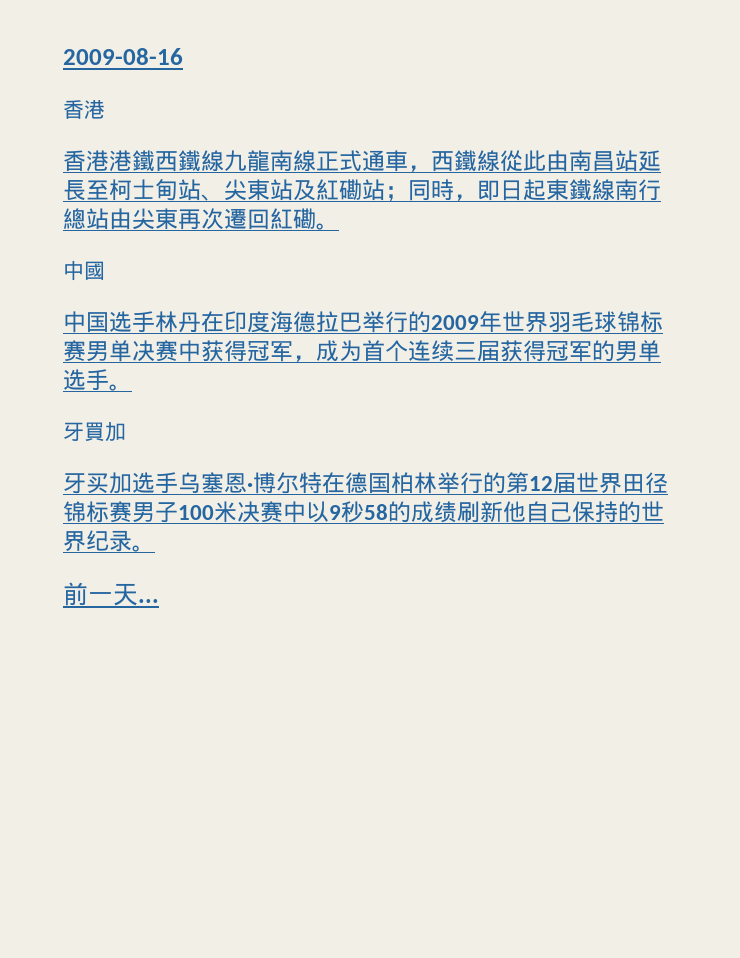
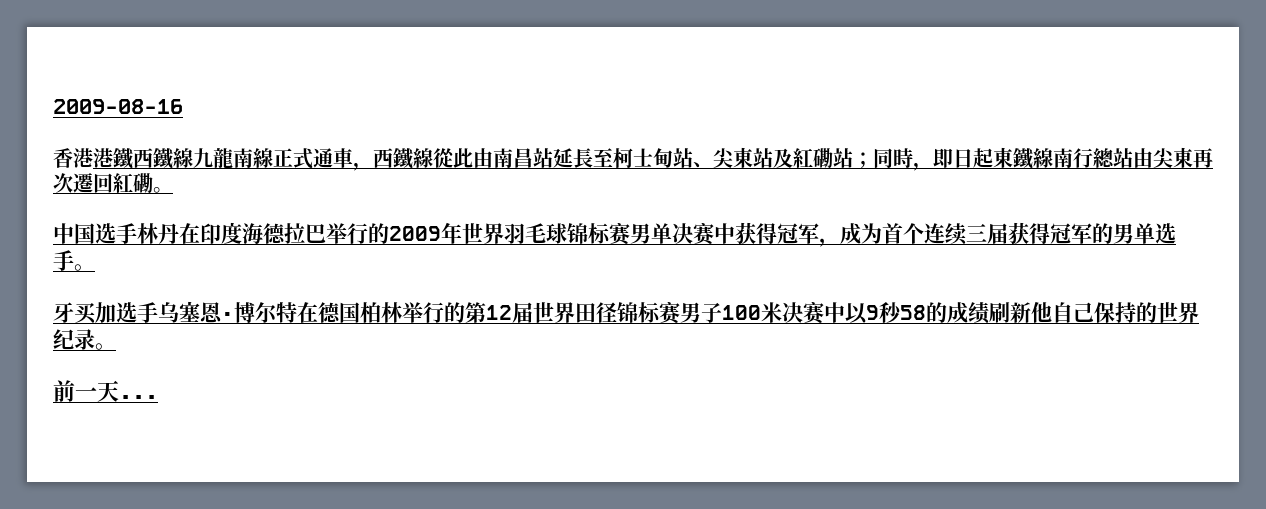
[63,150,109,172] // 香港 -> (93, 158) none
[63,260,105,281] // 中國 -> (173, 190) none
[63,422,126,442] // 牙買加 -> (95, 267) none

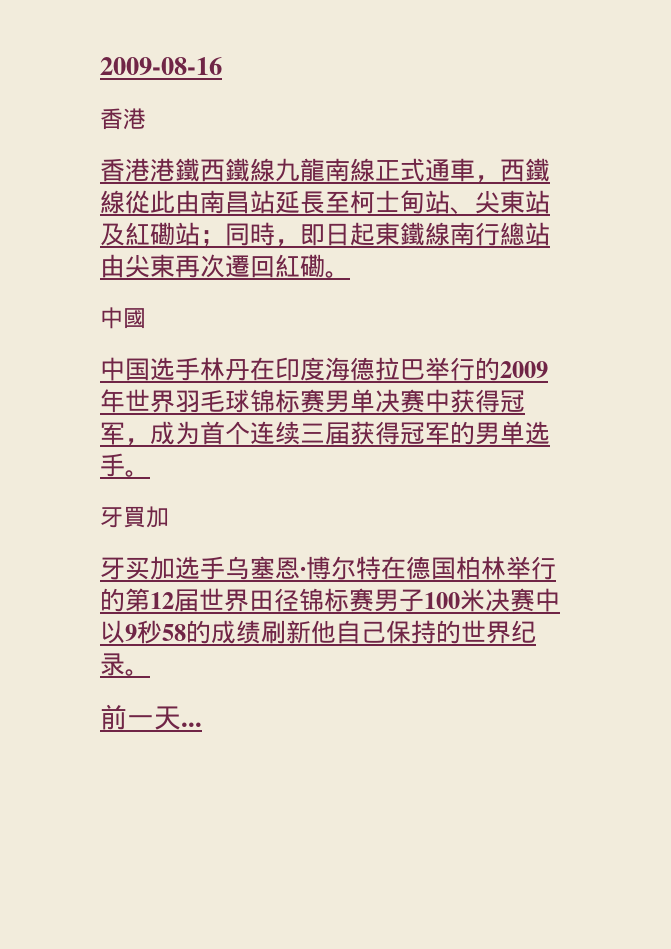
(93, 158) none -> [100,158,150,182] // 香港
(173, 190) none -> [100,307,146,329] // 中國
(95, 267) none -> [100,506,169,528] // 牙買加

